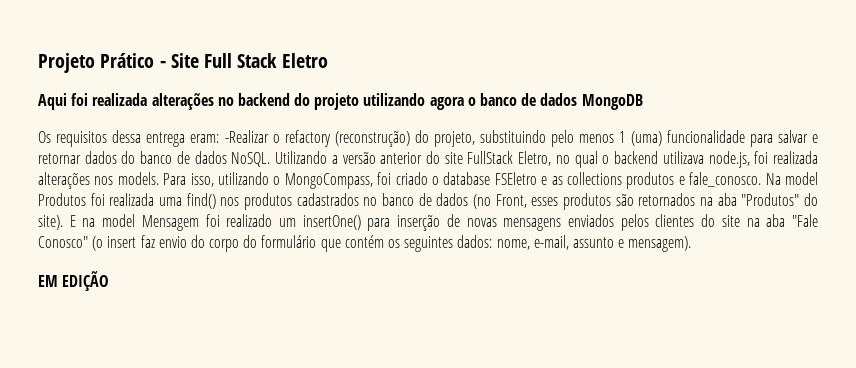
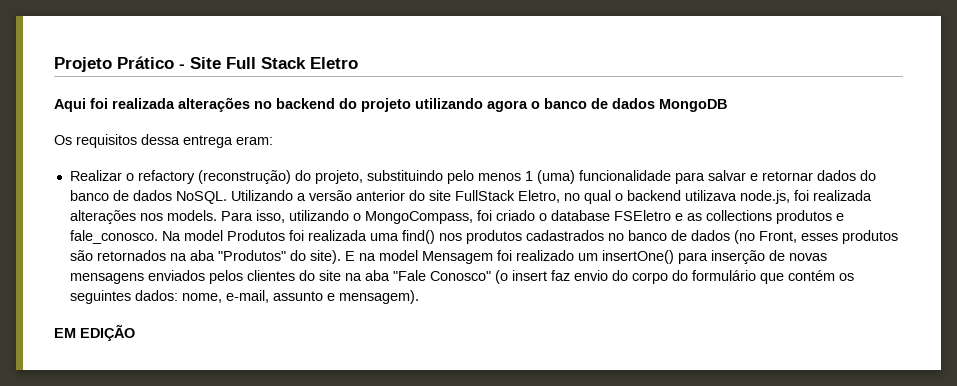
[224,130,269,143] -Realizar -> [69,170,122,181] // Realizar

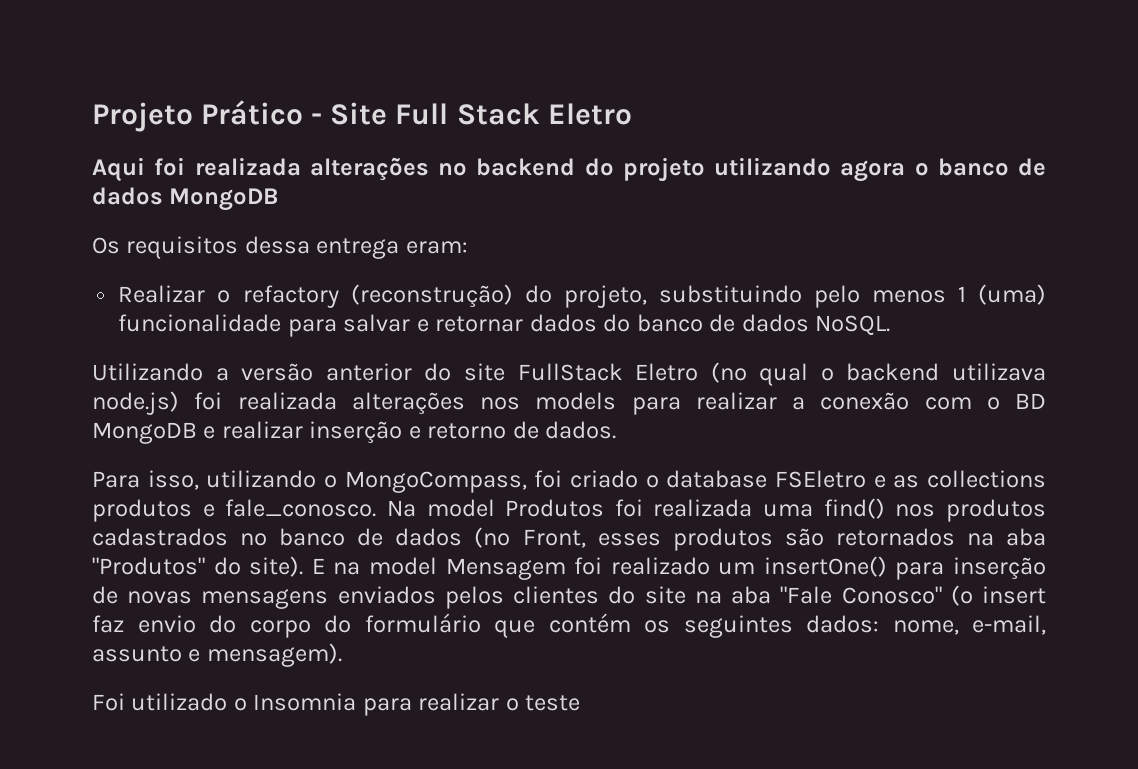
(227, 197) none -> (891, 325) //
[517,190,580,203] Eletro, no -> [635,362,747,383] Eletro (no
[739,190,790,204] node.js, -> [92,391,179,415] node.js)
[166,210,217,221] models. -> [535,392,1046,415] [92,421,617,444] models para realizar a conexão com o BD MongoDB e realizar inserção e retorno de dados. //
[54,324,135,341] EM EDIÇÃO -> [92,693,581,716] Foi utilizado o Insomnia para realizar o teste

